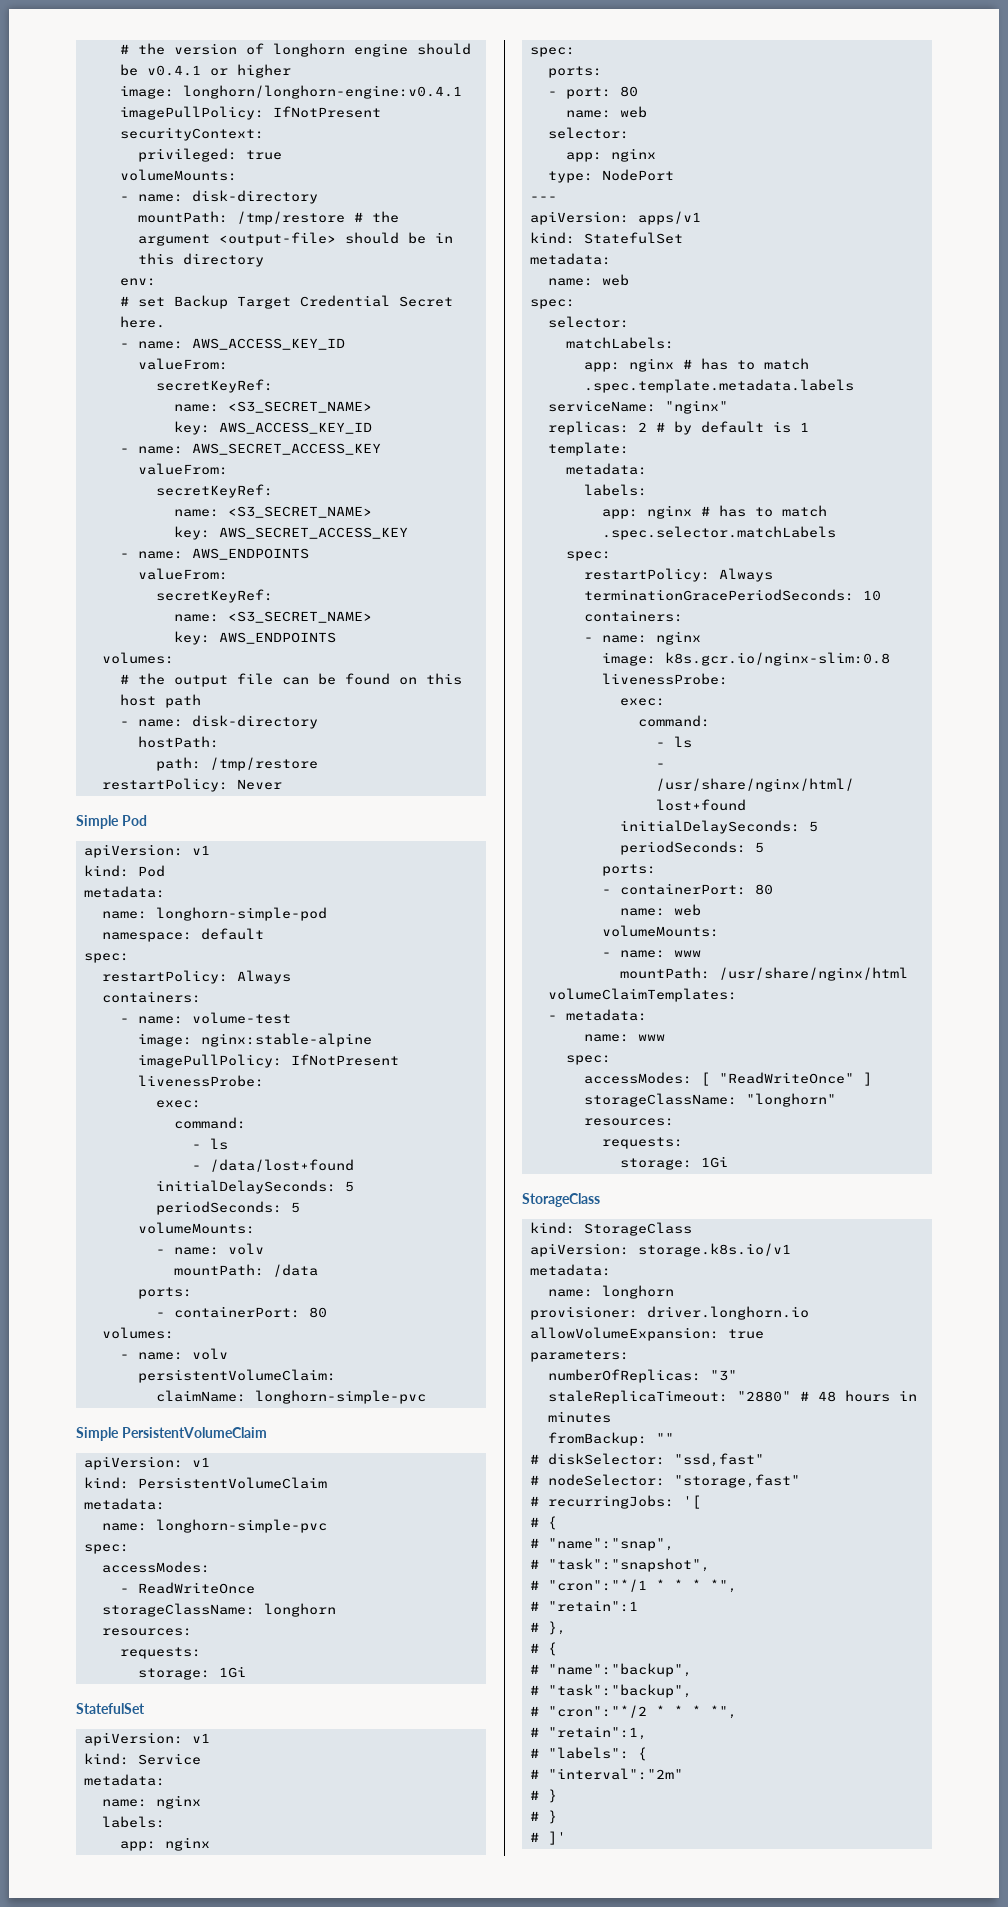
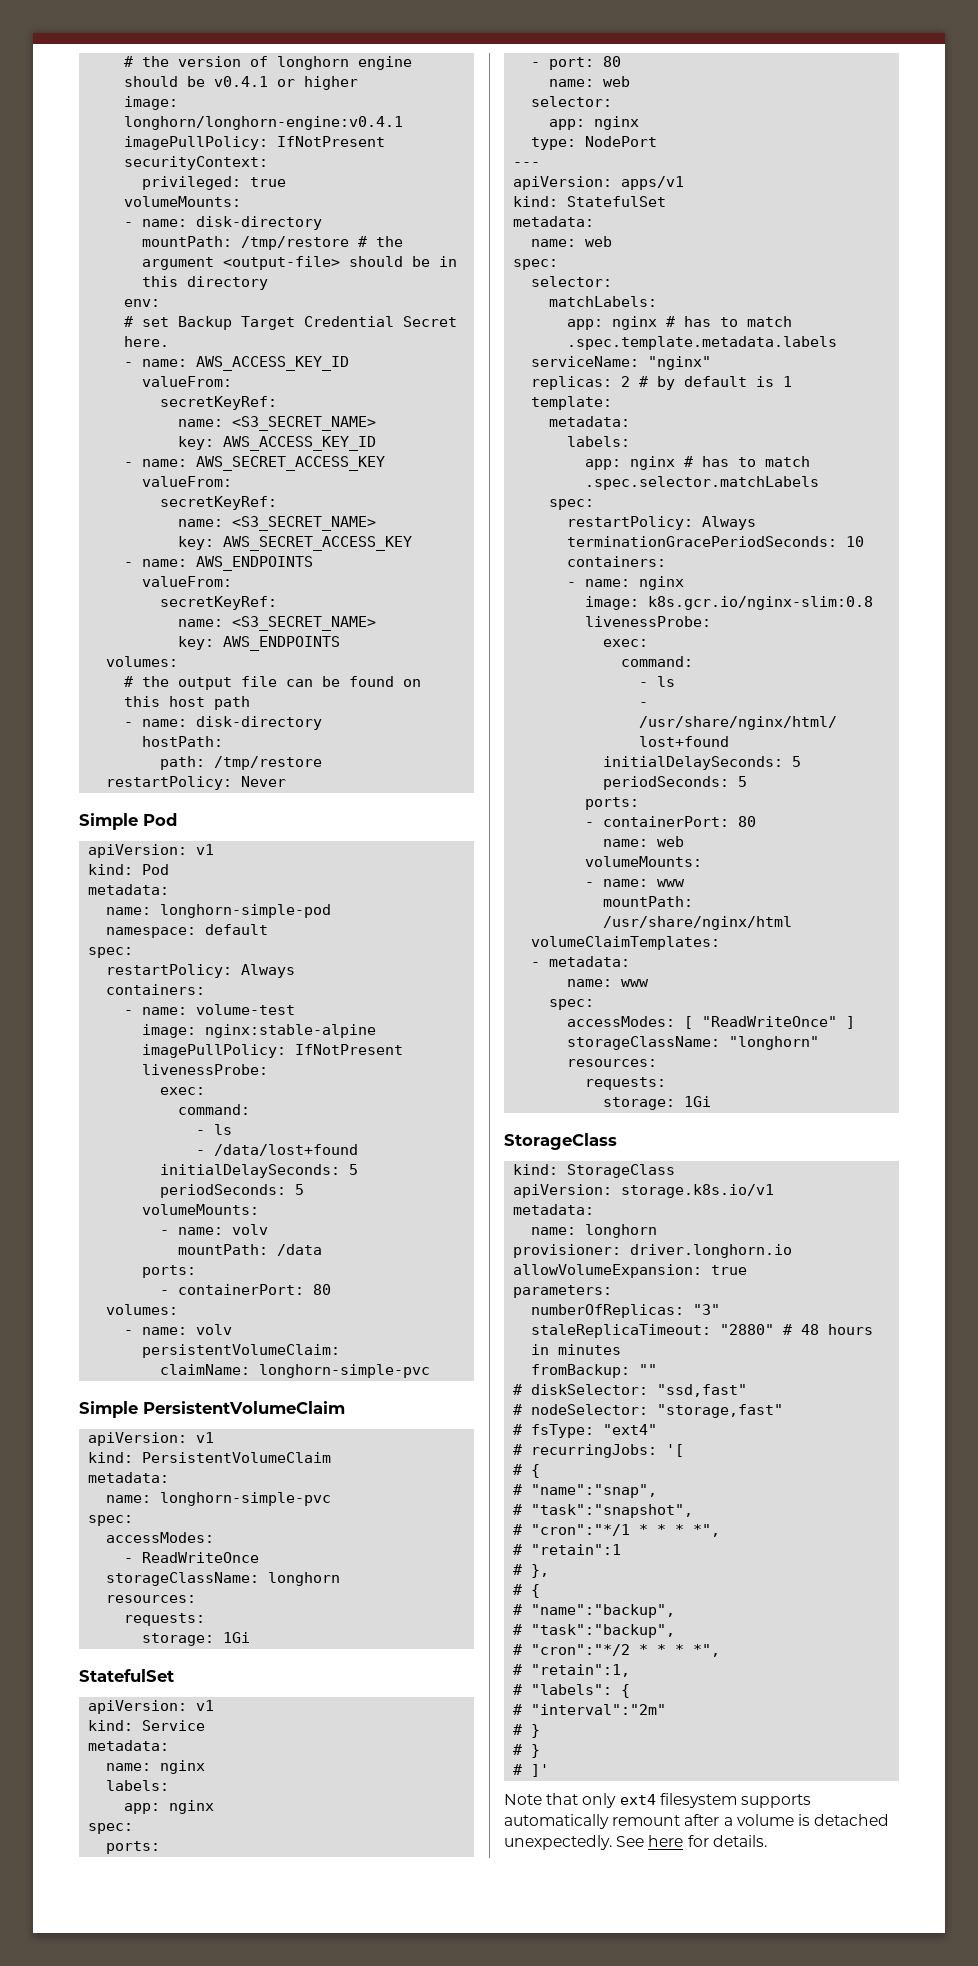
(800, 1481) none -> [513,1424,658,1438] // # fsType: "ext4"
(566, 1838) none -> [504,1793,811,1808] [504,1814,890,1829] [504,1835,767,1850] // Note that only ext4 filesystem supports automatically remount after a volume is detached unexpectedly. See here for details.

